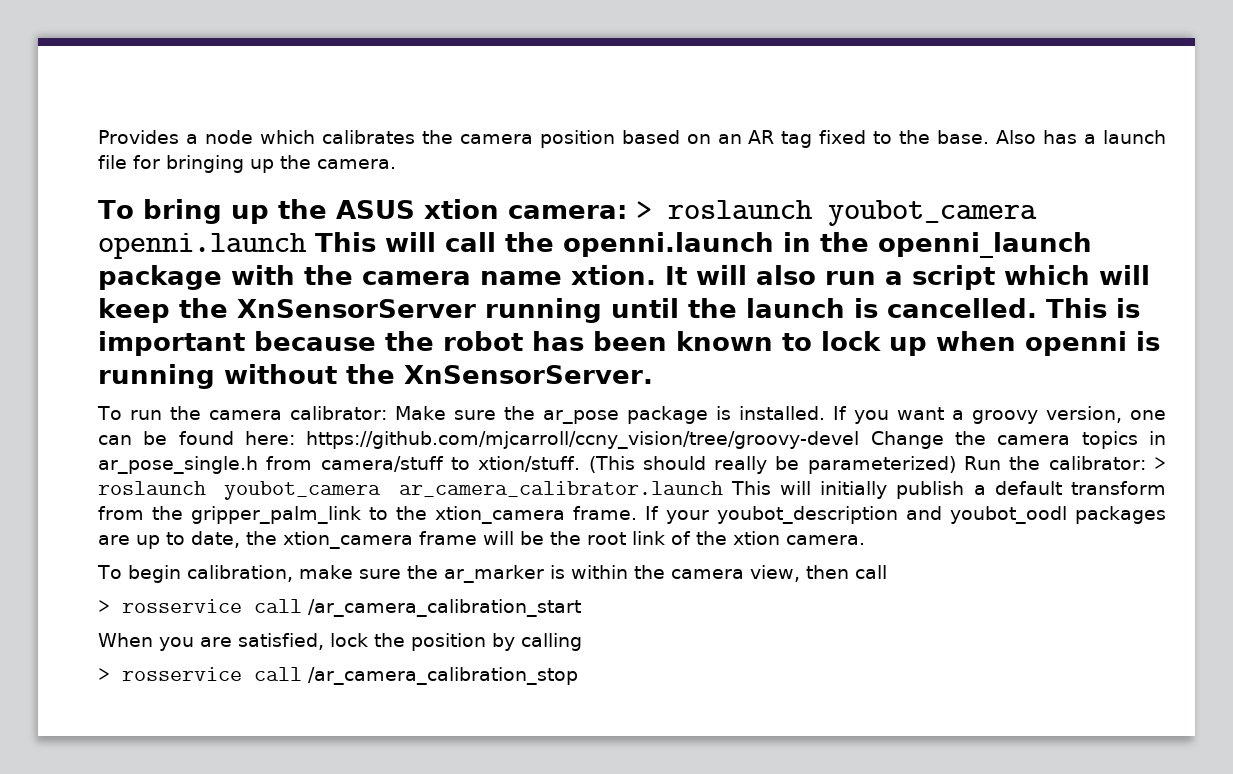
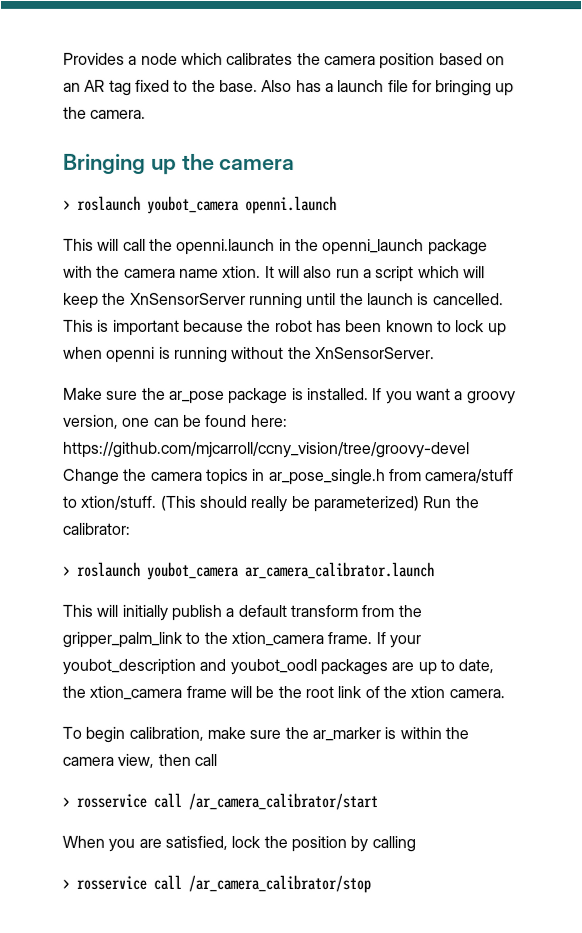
[98,199,627,224] To bring up the ASUS xtion camera: -> [63,153,296,175] Bringing up the camera //
(307, 246) none -> (337, 205) //
[97,406,387,420] To run the camera calibrator: -> (435, 353) none
(1146, 463) none -> (130, 528) //
(723, 489) none -> (434, 570) //
[308,599,581,617] /ar_camera_calibration_start -> [188,792,378,811] /ar_camera_calibrator/start
[308,667,578,685] /ar_camera_calibration_stop -> [188,874,371,894] /ar_camera_calibrator/stop

